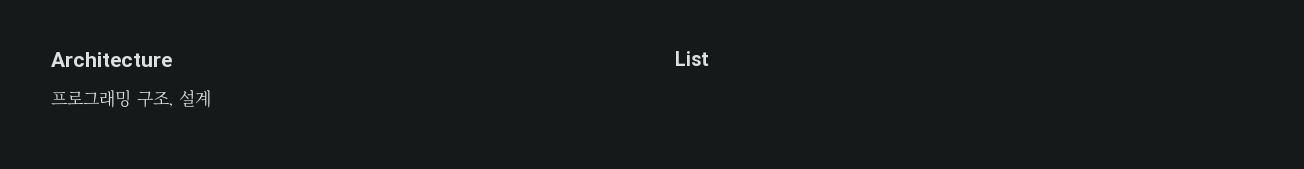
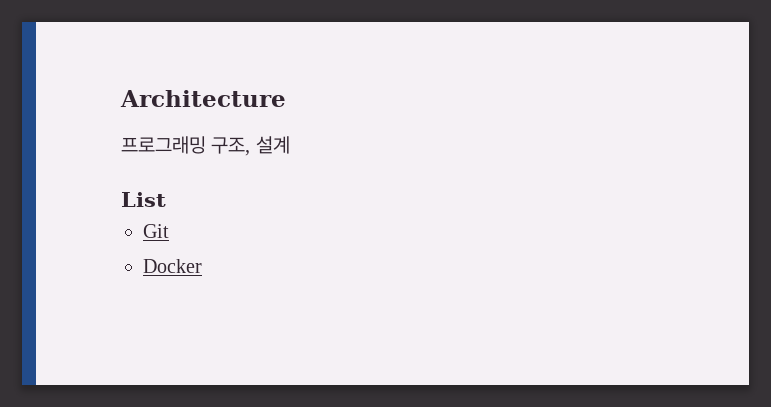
(709, 58) none -> [143,224,169,238] [143,259,202,273] // Git // Docker

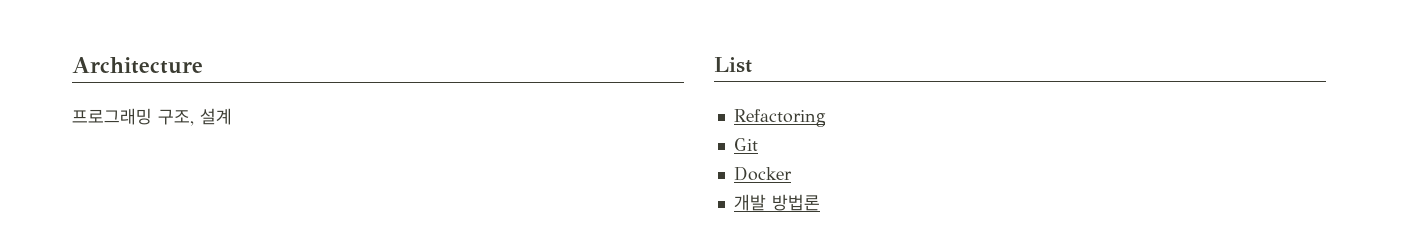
(166, 199) none -> [733,109,826,127] // Refactoring
(202, 266) none -> [733,194,820,211] // 개발 방법론

